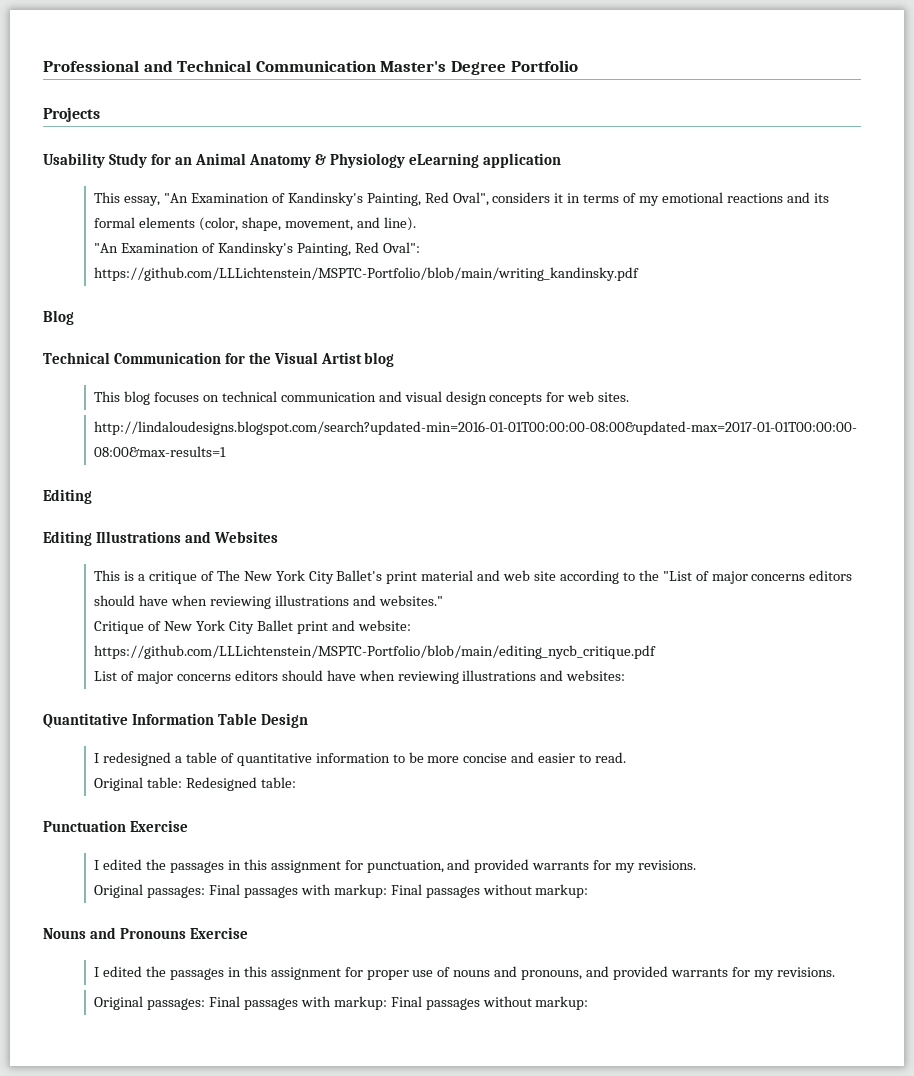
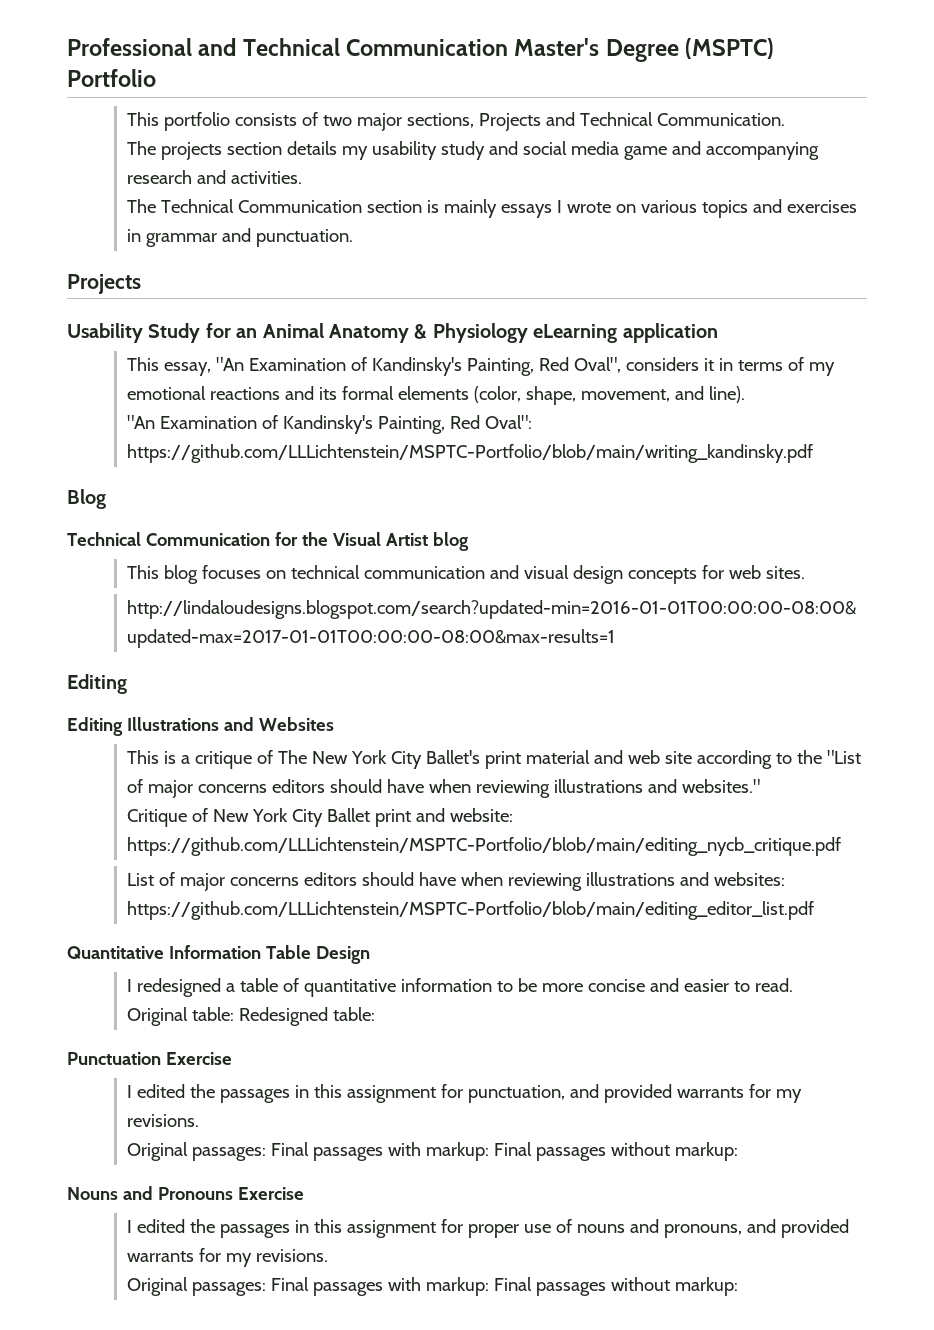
(506, 68) none -> [685,38,775,59] (MSPTC)
(578, 66) none -> [126,112,785,131] [126,141,819,160] [126,170,302,184] [126,199,857,218] [126,228,353,247] // This portfolio consists of two major sections, Projects and Technical Communication. // The projects section details my usability study and social media game and accompanying research and activities. // The Technical Communication section is mainly essays I wrote on various topics and exercises in grammar and punctuation.
(626, 675) none -> [126,901,814,920] https://github.com/LLLichtenstein/MSPTC-Portfolio/blob/main/editing_editor_list.pdf

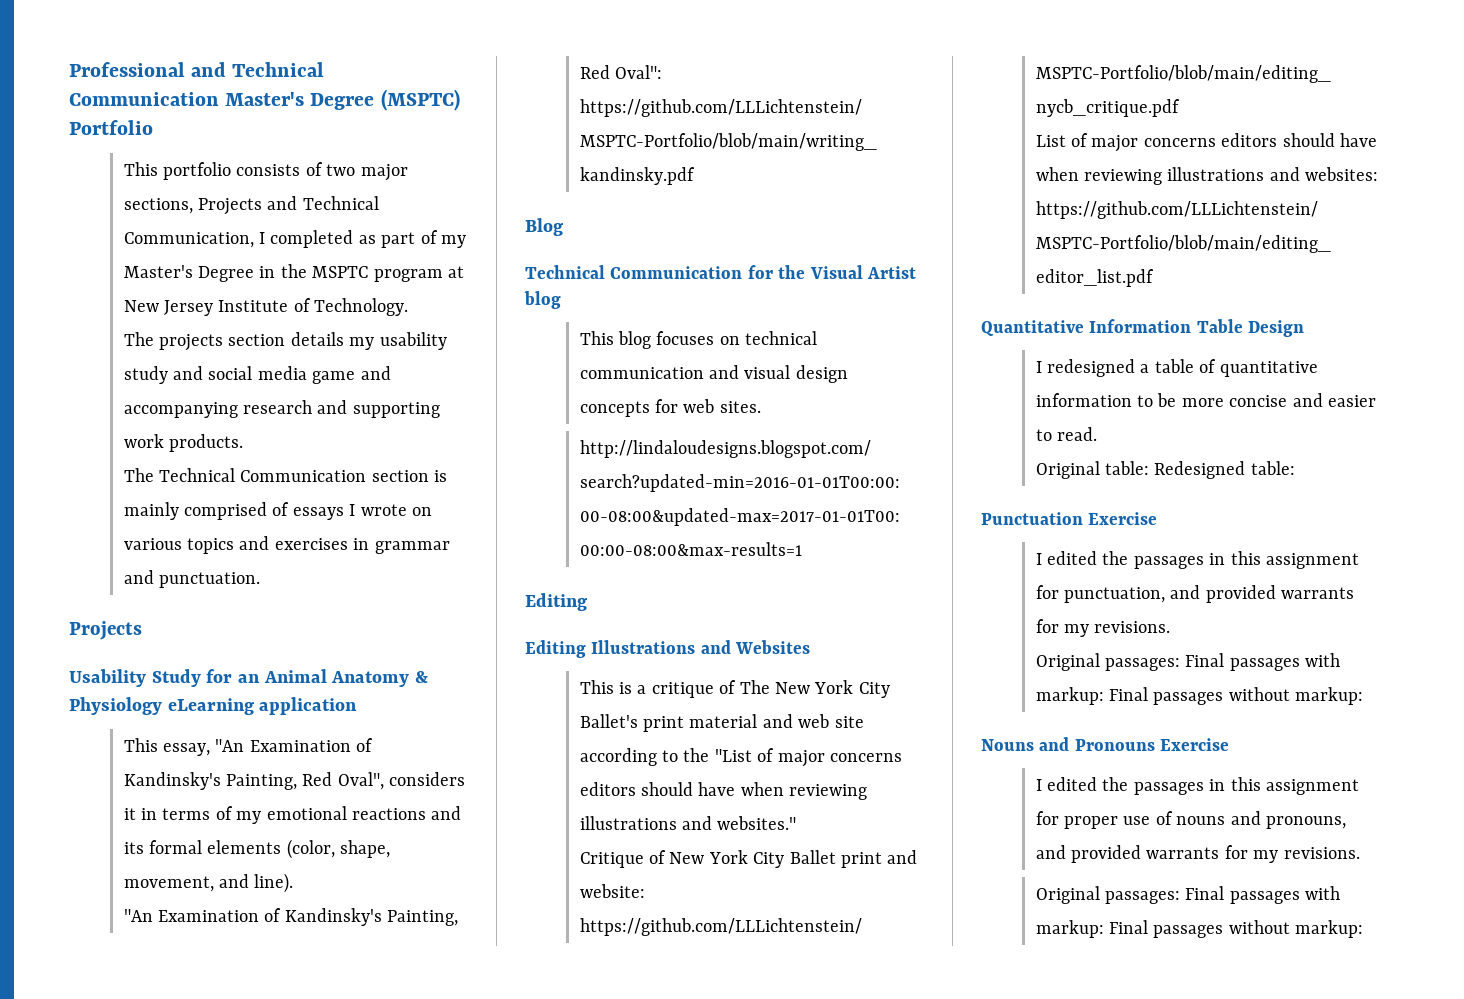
[656,113,785,126] Communication. -> [123,230,467,248] [123,264,465,282] [123,298,409,316] Communication, I completed as part of my Master's Degree in the MSPTC program at New Jersey Institute of Technology.
[230,171,302,184] activities. -> [352,402,440,418] [123,434,244,452] supporting work products.
(497, 208) none -> [184,502,290,520] comprised of

